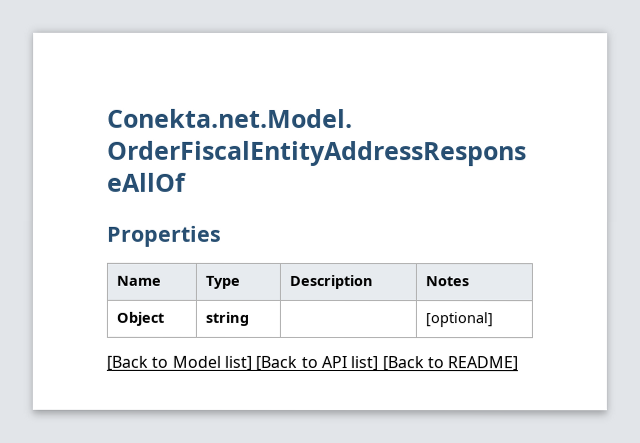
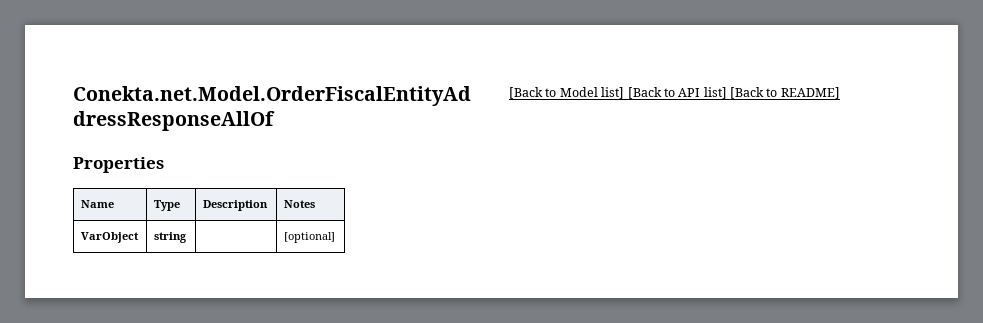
[115,311,164,326] Object -> [80,232,139,243] VarObject

